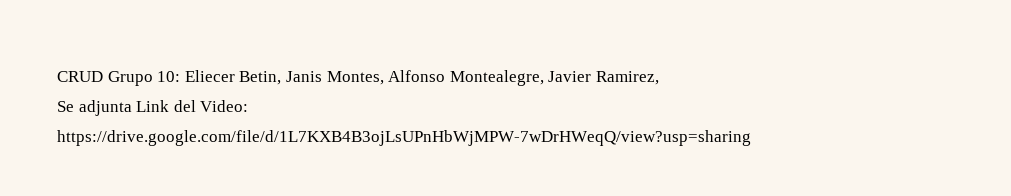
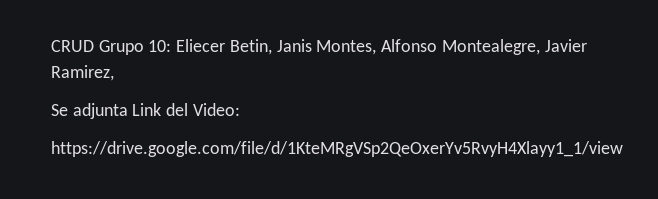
[57,130,751,146] https://drive.google.com/file/d/1L7KXB4B3ojLsUPnHbWjMPW-7wDrHWeqQ/view?usp=sharing -> [51,141,623,157] https://drive.google.com/file/d/1KteMRgVSp2QeOxerYv5RvyH4Xlayy1_1/view

